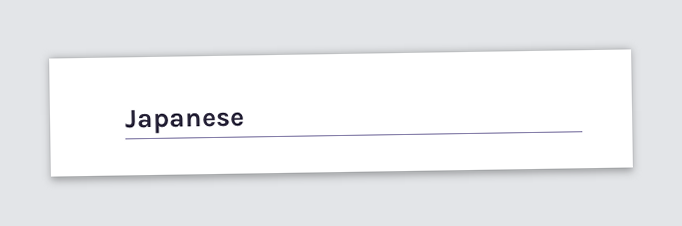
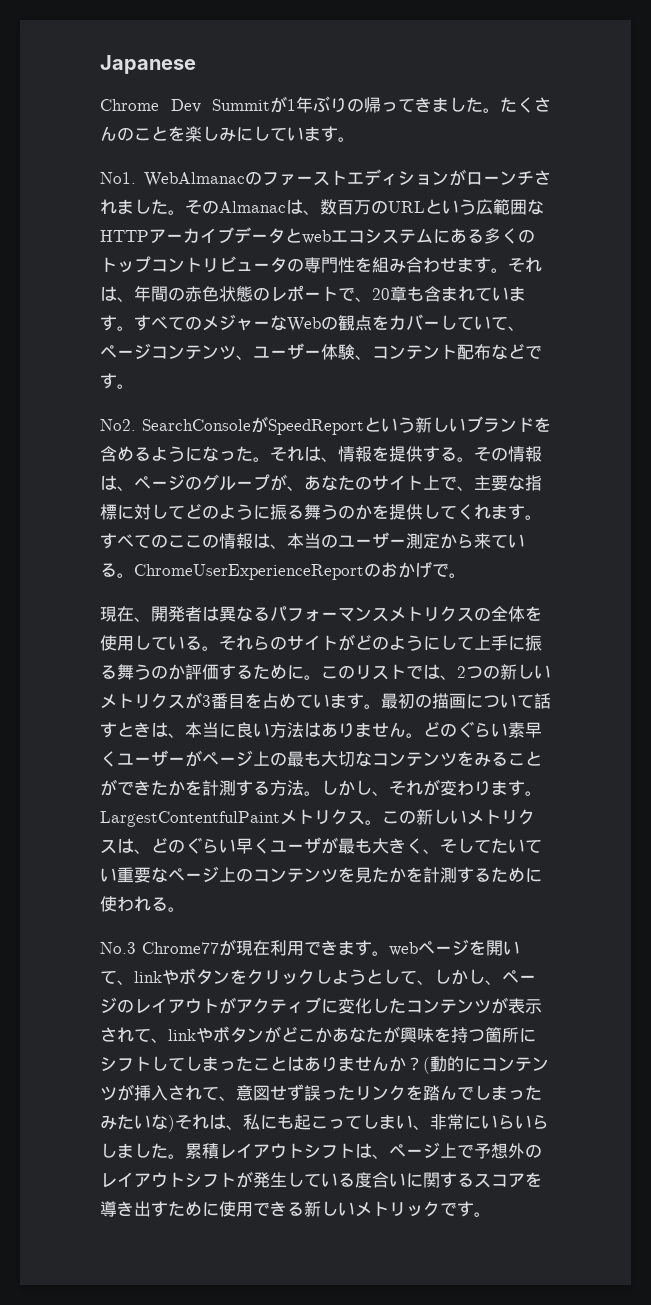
(245, 121) none -> [100,96,551,113] [100,126,355,142] [100,169,551,187] [100,199,544,215] [100,227,535,244] [100,256,542,273] [100,285,526,302] [100,314,525,332] [100,343,542,360] [100,373,134,389] [100,416,551,435] [100,446,542,462] [100,474,542,491] [100,503,542,520] [100,532,525,549] [100,561,466,580] [100,606,542,622] [100,634,542,651] [100,664,551,680] [100,692,551,709] [100,721,542,738] [100,750,542,767] [100,779,542,796] [100,809,535,827] [100,837,542,854] [100,866,542,883] [100,896,185,912] [100,939,520,956] [100,968,536,985] [100,997,542,1014] [100,1026,536,1043] [100,1056,549,1074] [100,1084,542,1101] [100,1114,549,1132] [100,1142,542,1159] [100,1171,542,1188] [100,1201,491,1217] // Chrome Dev Summitが1年ぶりの帰ってきました。たくさんのことを楽しみにしています。 // No1. WebAlmanacのファーストエディションがローンチされました。そのAlmanacは、数百万のURLという広範囲なHTTPアーカイブデータとwebエコシステムにある多くのトップコントリビュータの専門性を組み合わせます。それは、年間の赤色状態のレポートで、20章も含まれています。すべてのメジャーなWebの観点をカバーしていて、ページコンテンツ、ユーザー体験、コンテント配布などです。 // No2. SearchConsoleがSpeedReportという新しいブランドを含めるようになった。それは、情報を提供する。その情報は、ページのグループが、あなたのサイト上で、主要な指標に対してどのように振る舞うのかを提供してくれます。すべてのここの情報は、本当のユーザー測定から来ている。ChromeUserExperienceReportのおかげで。 // 現在、開発者は異なるパフォーマンスメトリクスの全体を使用している。それらのサイトがどのようにして上手に振る舞うのか評価するために。このリストでは、2つの新しいメトリクスが3番目を占めています。最初の描画について話すときは、本当に良い方法はありません。どのぐらい素早くユーザーがページ上の最も大切なコンテンツをみることができたかを計測する方法。しかし、それが変わります。LargestContentfulPaintメトリクス。この新しいメトリクスは、どのぐらい早くユーザが最も大きく、そしてたいてい重要なページ上のコンテンツを見たかを計測するために使われる。 // No.3 Chrome77が現在利用できます。webページを開いて、linkやボタンをクリックしようとして、しかし、ページのレイアウトがアクティブに変化したコンテンツが表示されて、linkやボタンがどこかあなたが興味を持つ箇所にシフトしてしまったことはありませんか？(動的にコンテンツが挿入されて、意図せず誤ったリンクを踏んでしまったみたいな)それは、私にも起こってしまい、非常にいらいらしました。累積レイアウトシフトは、ページ上で予想外のレイアウトシフトが発生している度合いに関するスコアを導き出すために使用できる新しいメトリックです。

